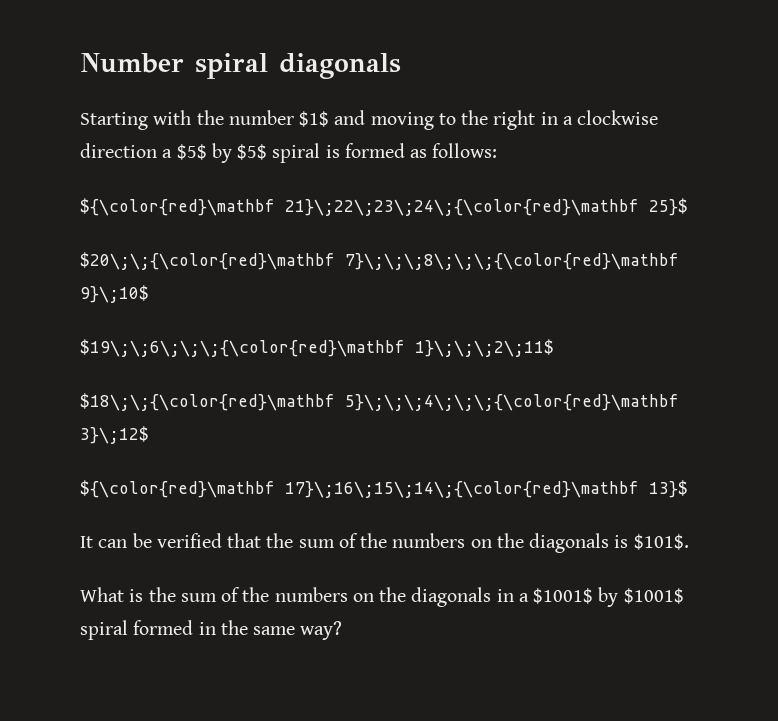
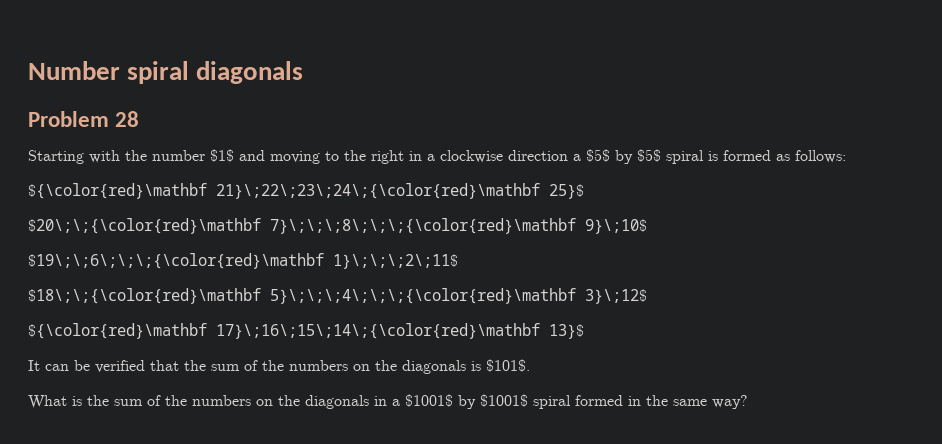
(401, 66) none -> [28,111,140,127] // Problem 28

